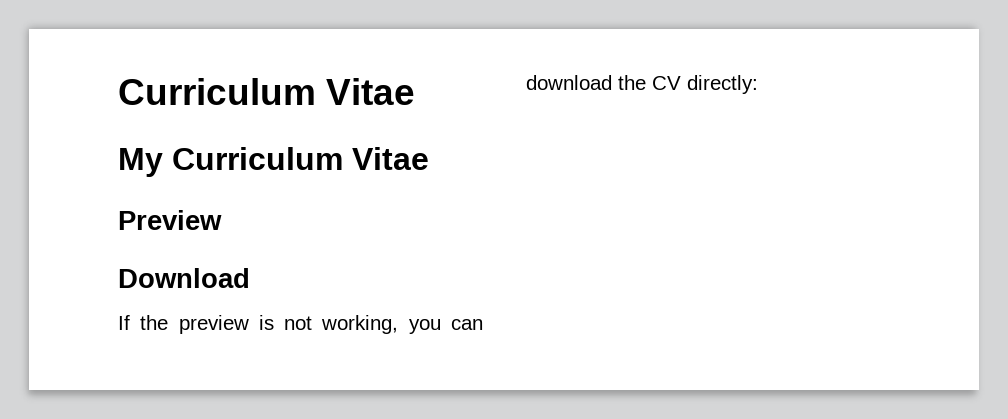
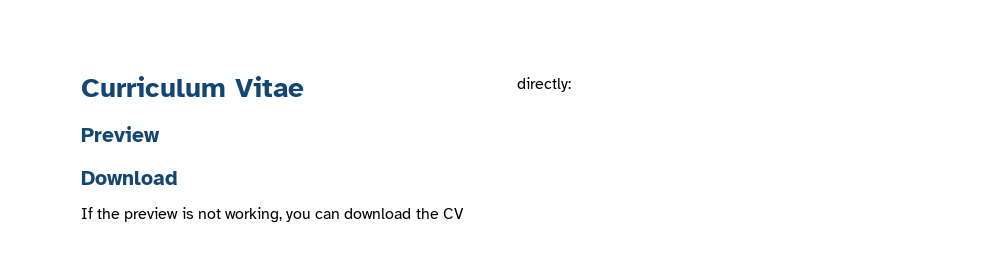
[118,78,415,105] [118,147,429,177] Curriculum Vitae // My Curriculum Vitae -> [81,76,304,97] Curriculum Vitae

